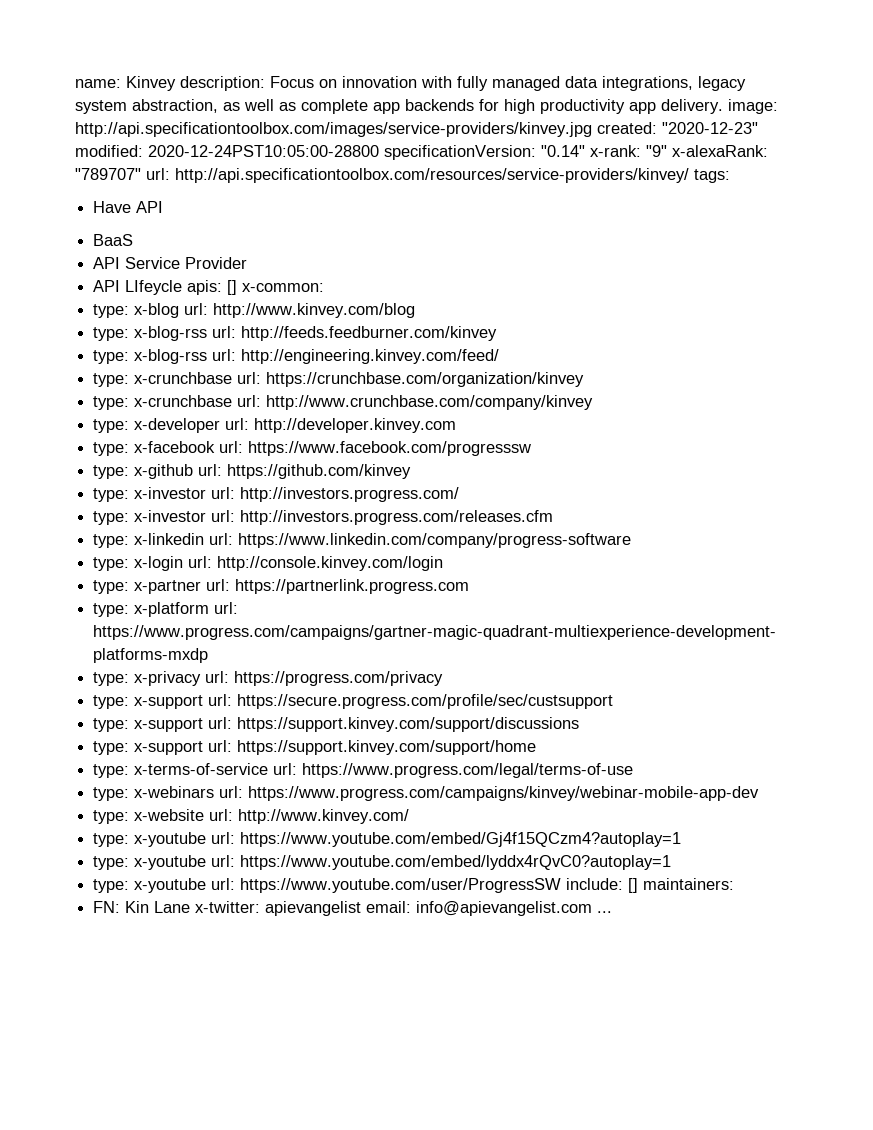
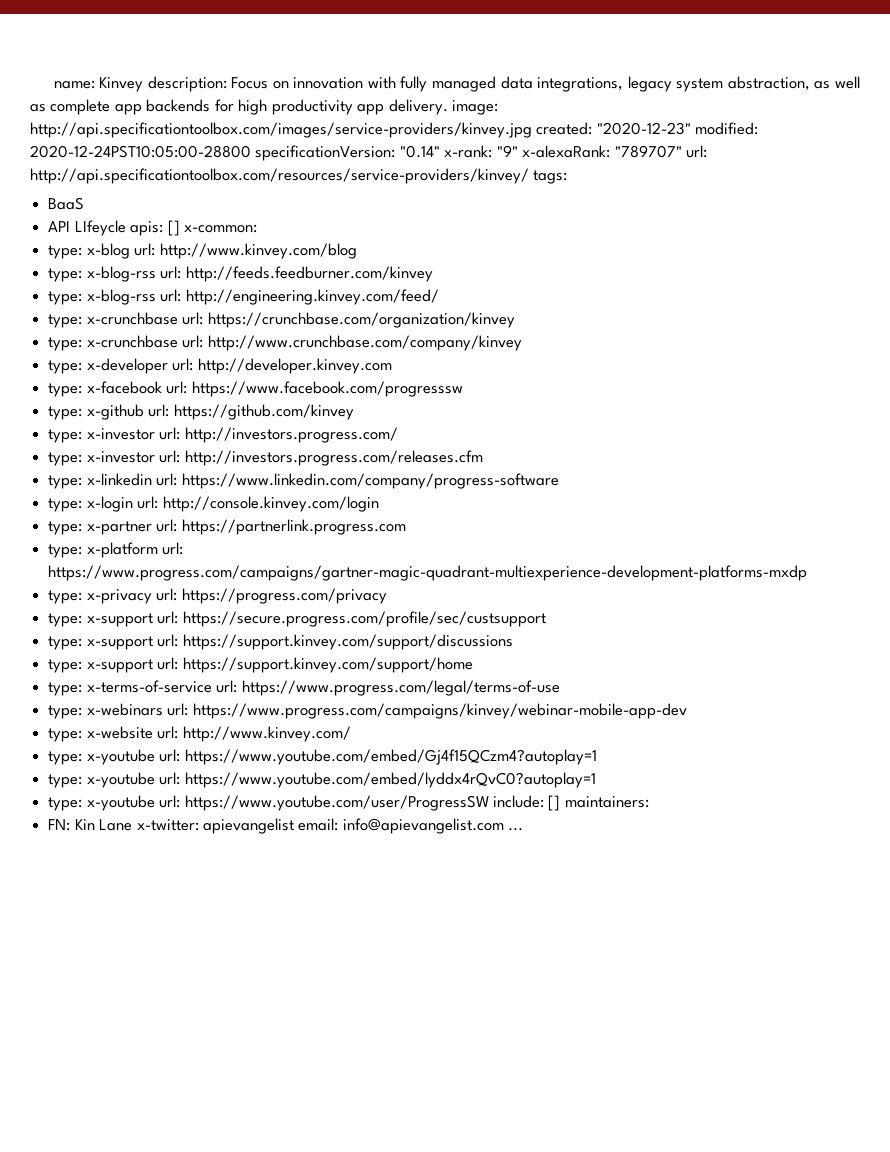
[93,201,164,213] // Have API -> (568, 177) none
[93,257,248,269] // API Service Provider -> (85, 203) none

